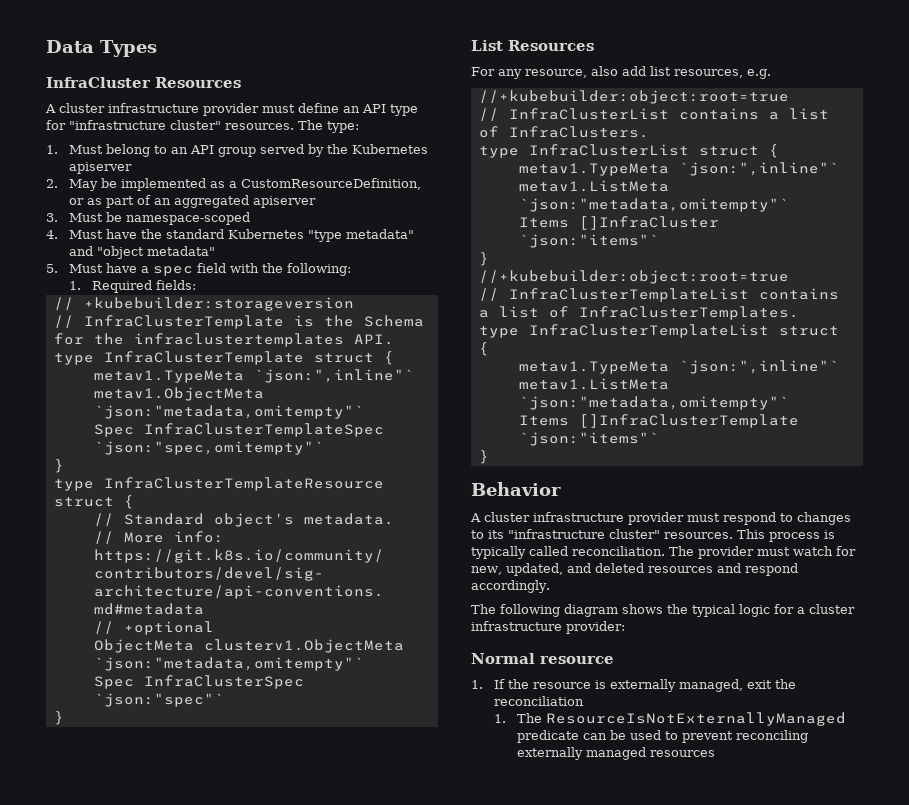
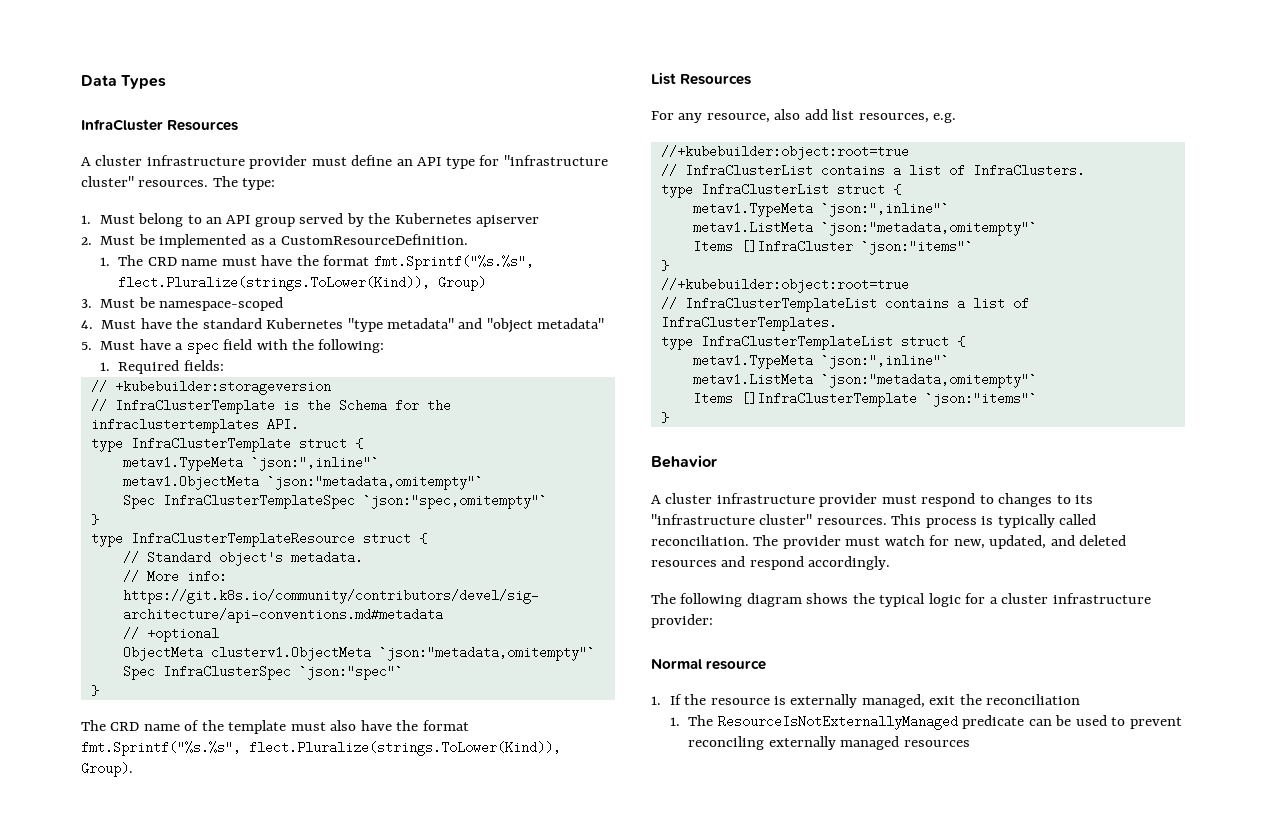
[69,179,99,191] May -> [100,236,136,245] Must
[241,178,422,190] [69,195,317,208] CustomResourceDefinition, or as part of an aggregated apiserver -> [280,234,468,245] [99,255,534,270] [118,276,487,291] CustomResourceDefinition. // 1. The CRD name must have the format fmt.Sprintf("%s.%s", flect.Pluralize(strings.ToLower(Kind)), Group)
(64, 718) none -> [81,720,469,734] [81,741,561,756] [81,762,133,777] // The CRD name of the template must also have the format fmt.Sprintf("%s.%s", flect.Pluralize(strings.ToLower(Kind)), Group).

